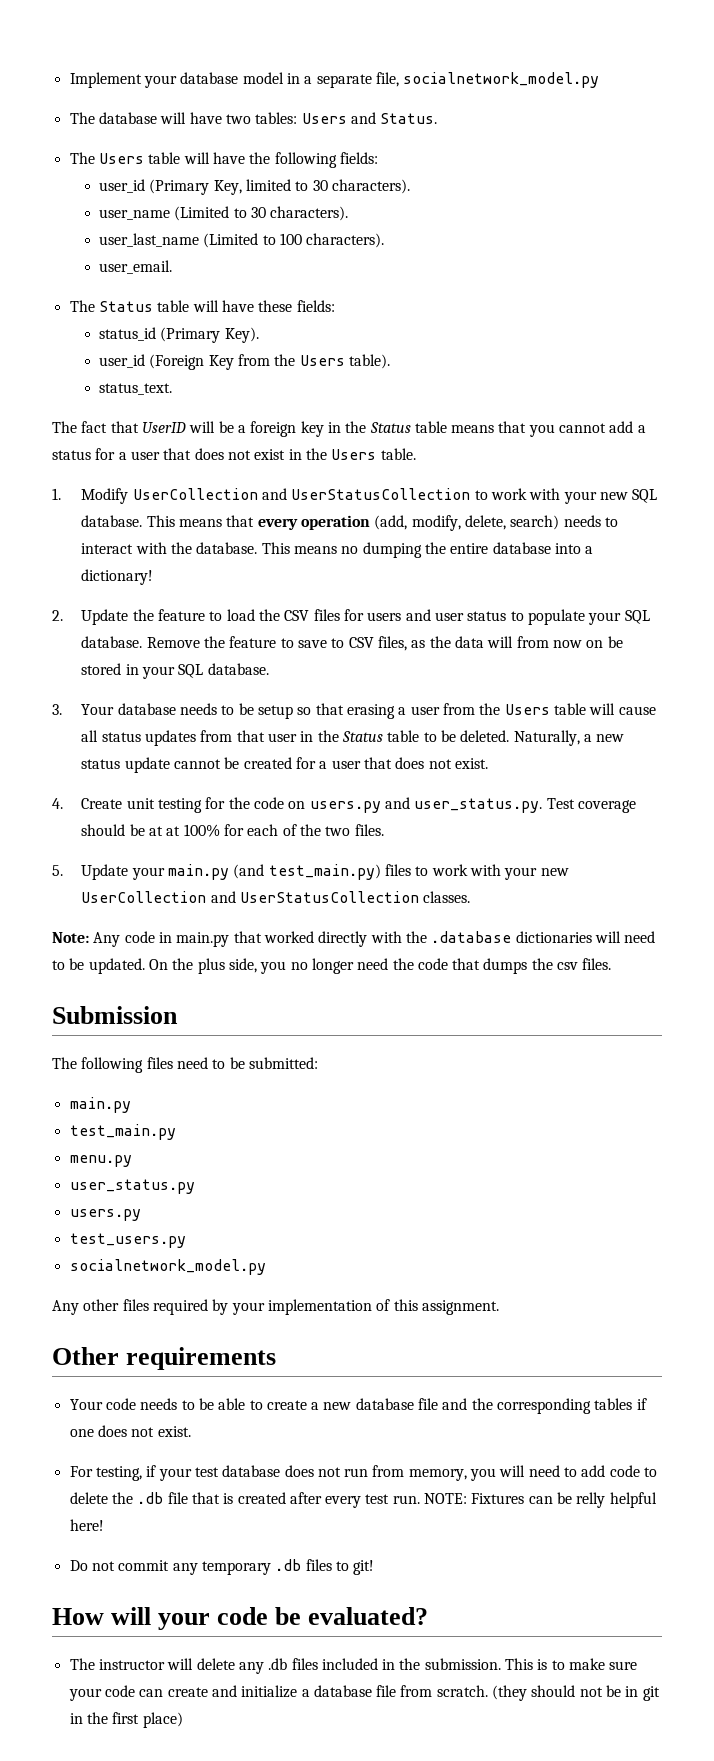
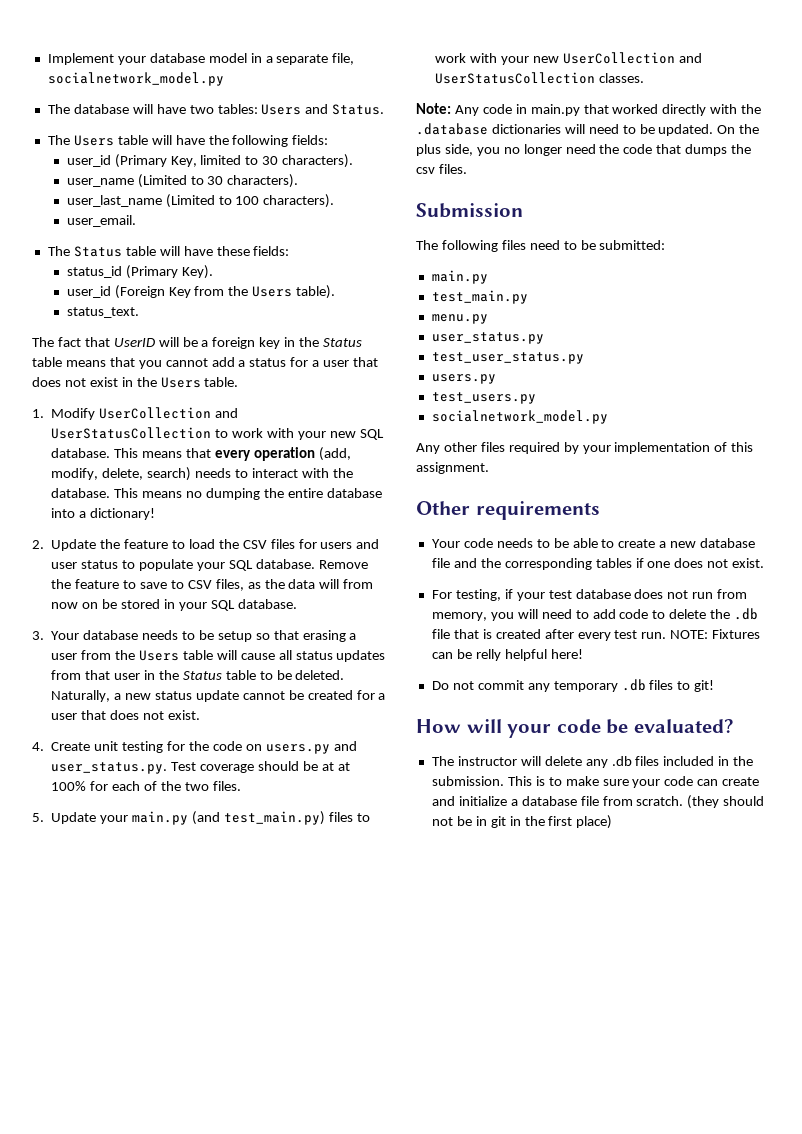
(195, 1186) none -> [431,352,584,364] // test_user_status.py

